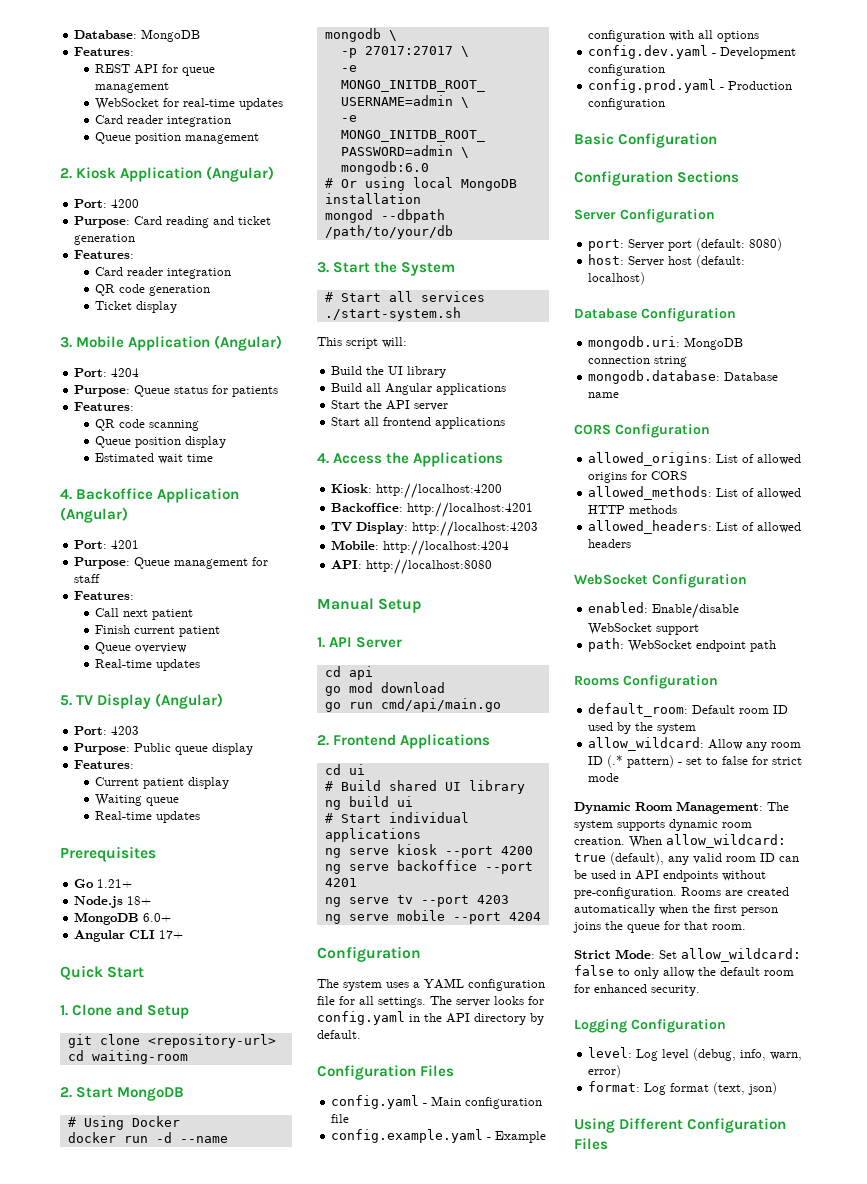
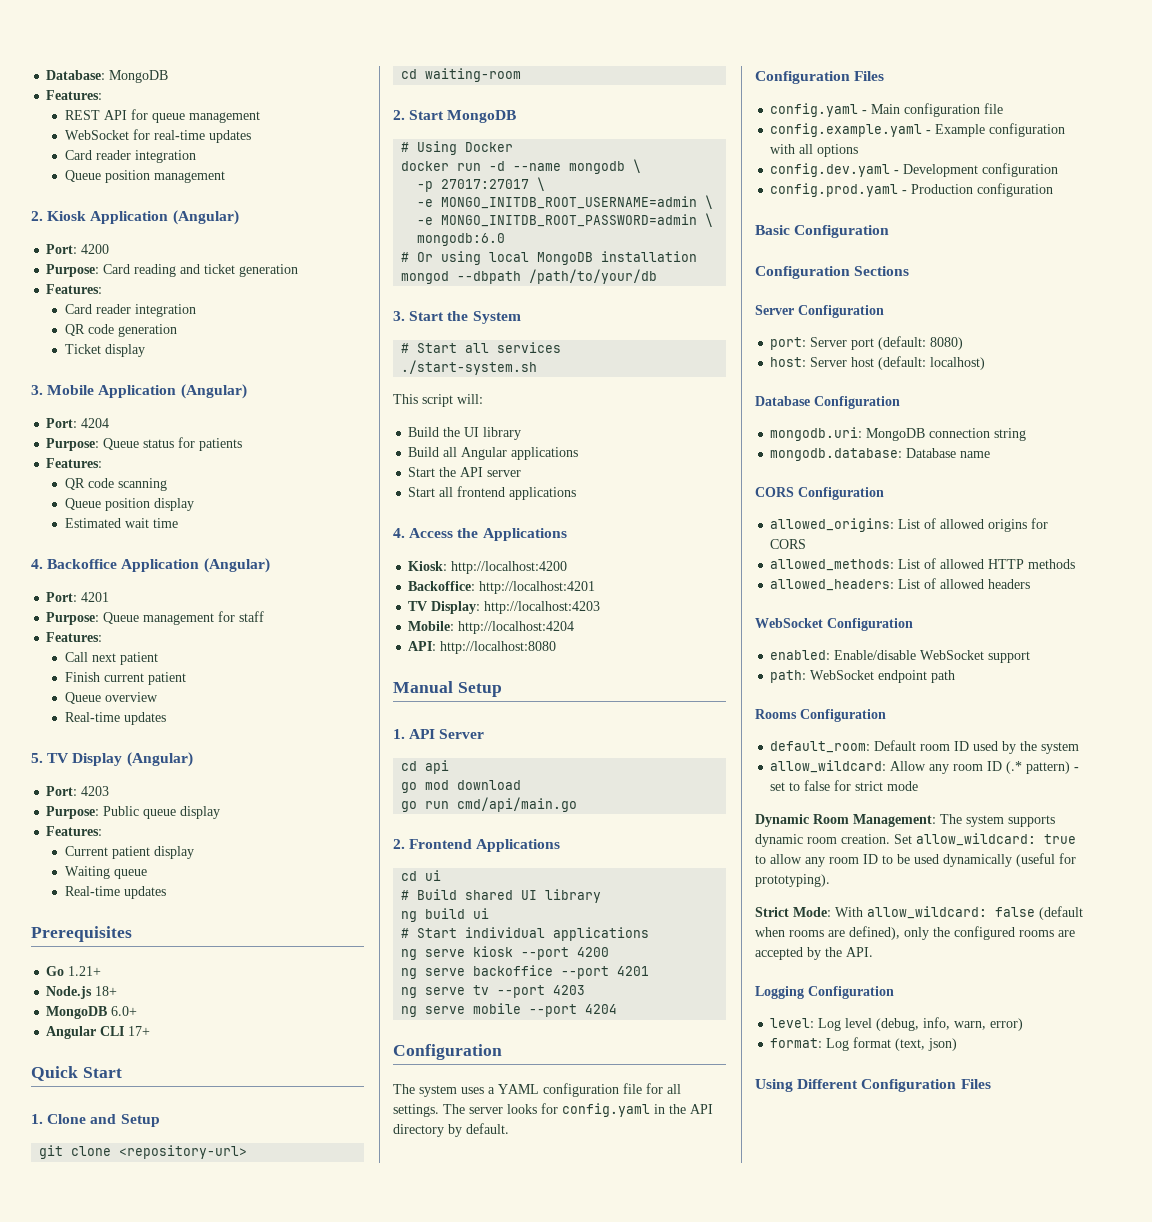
[629,836,662,848] When -> [894,834,912,844] Set
[610,852,799,865] (default), any valid room ID can -> [755,854,893,867] to allow any room ID to
[620,870,766,882] [574,887,789,899] [574,904,778,916] [573,921,746,933] in API endpoints without pre-configuration. Rooms are created automatically when the first person joins the queue for that room. -> [943,853,1076,867] [755,874,830,887] dynamically (useful for prototyping).
[659,950,677,959] Set -> [835,907,863,917] With
[618,967,794,979] [574,984,700,996] to only allow the default room for enhanced security. -> [1039,906,1083,920] [755,926,1075,940] [755,947,873,960] (default when rooms are defined), only the configured rooms are accepted by the API.

